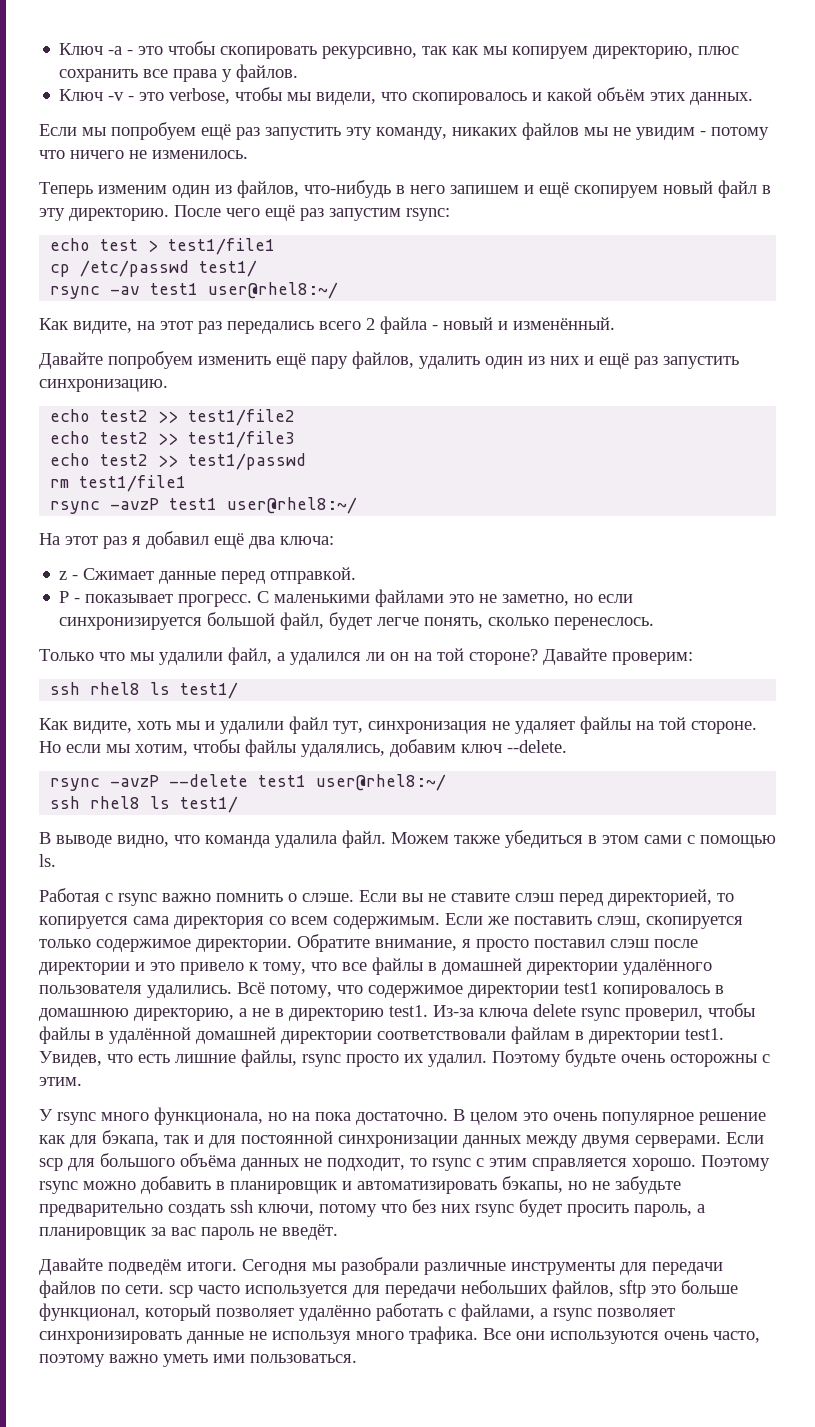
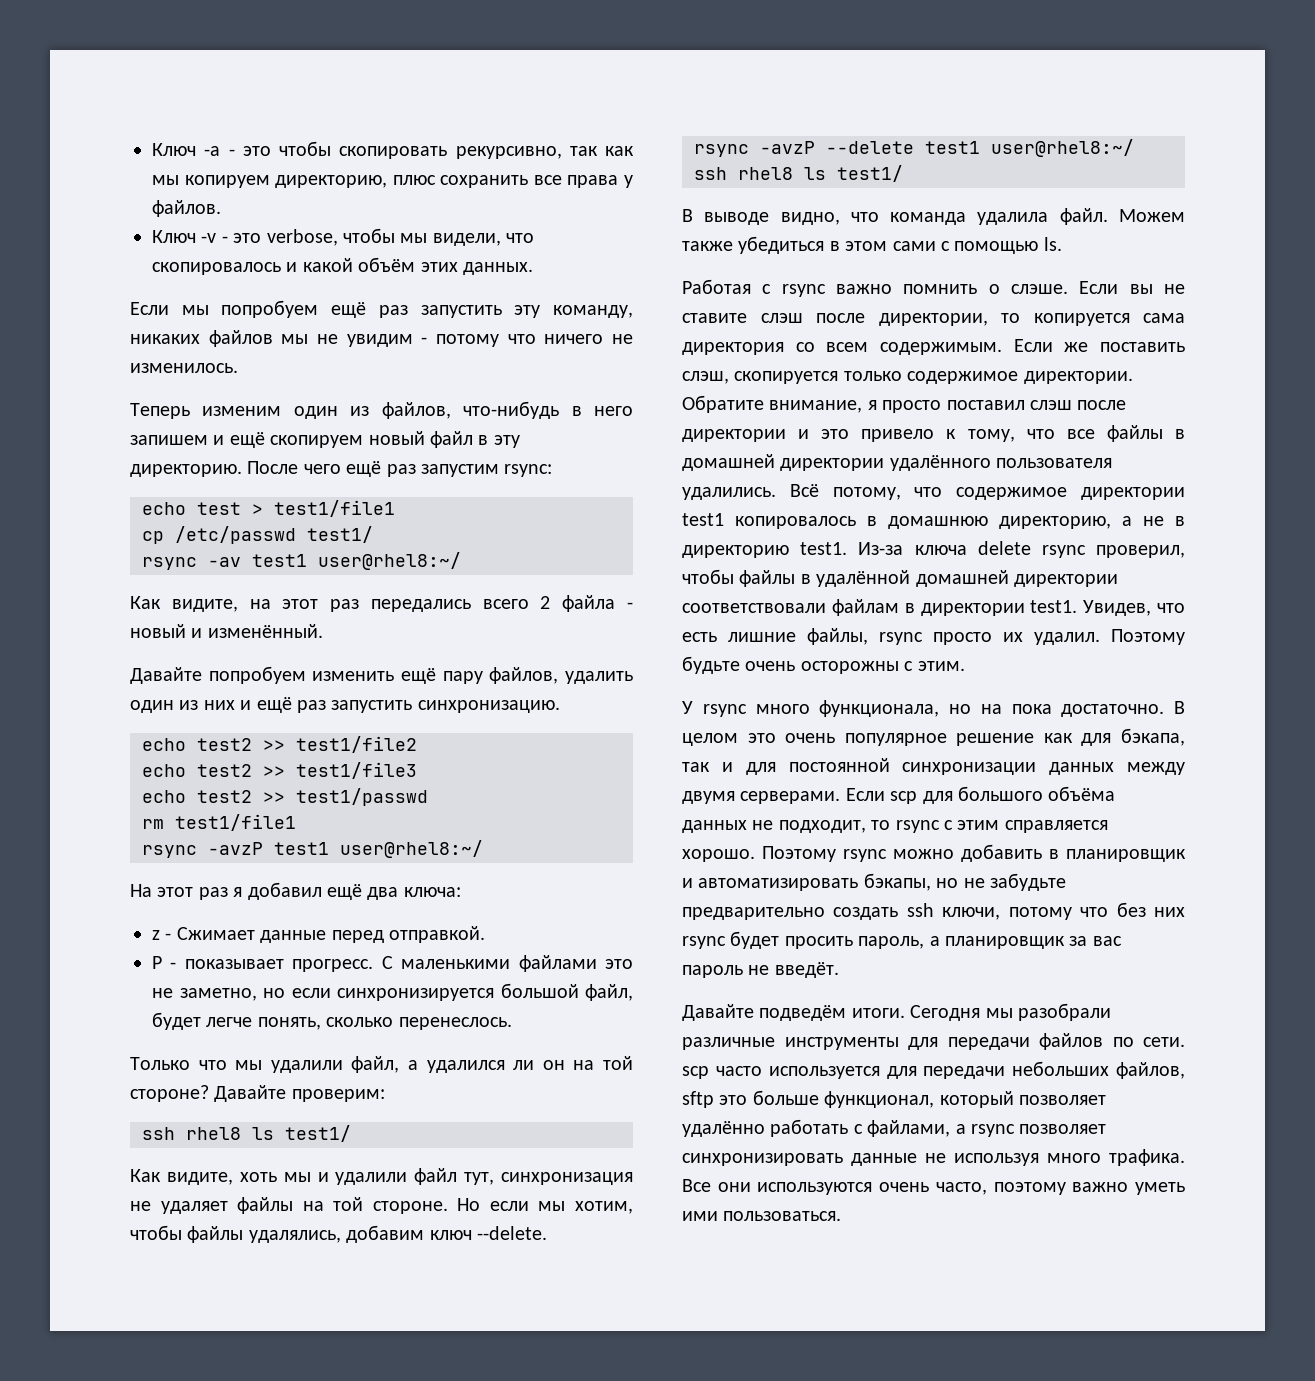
[559,889,712,906] перед директорией, -> [816,313,988,326] после директории,

